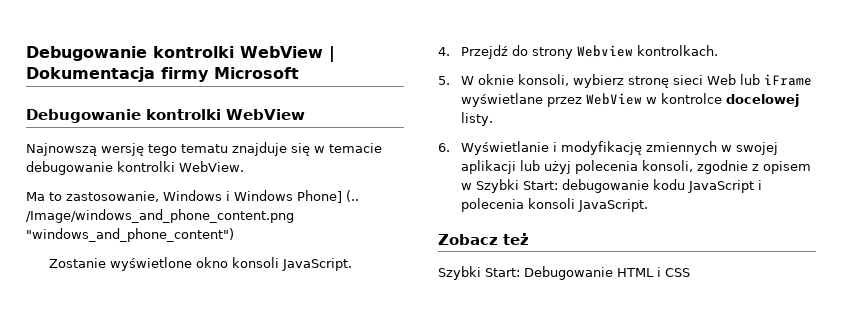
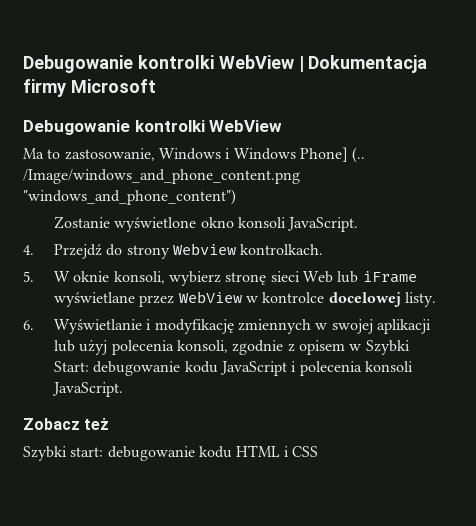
[26,142,382,156] [26,161,244,175] // Najnowszą wersję tego tematu znajduje się w temacie debugowanie kontrolki WebView. -> (283, 126) none
[485,266,613,280] Start: Debugowanie -> [70,446,232,461] start: debugowanie kodu

